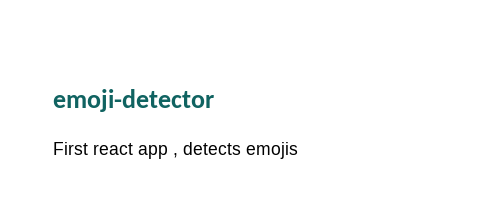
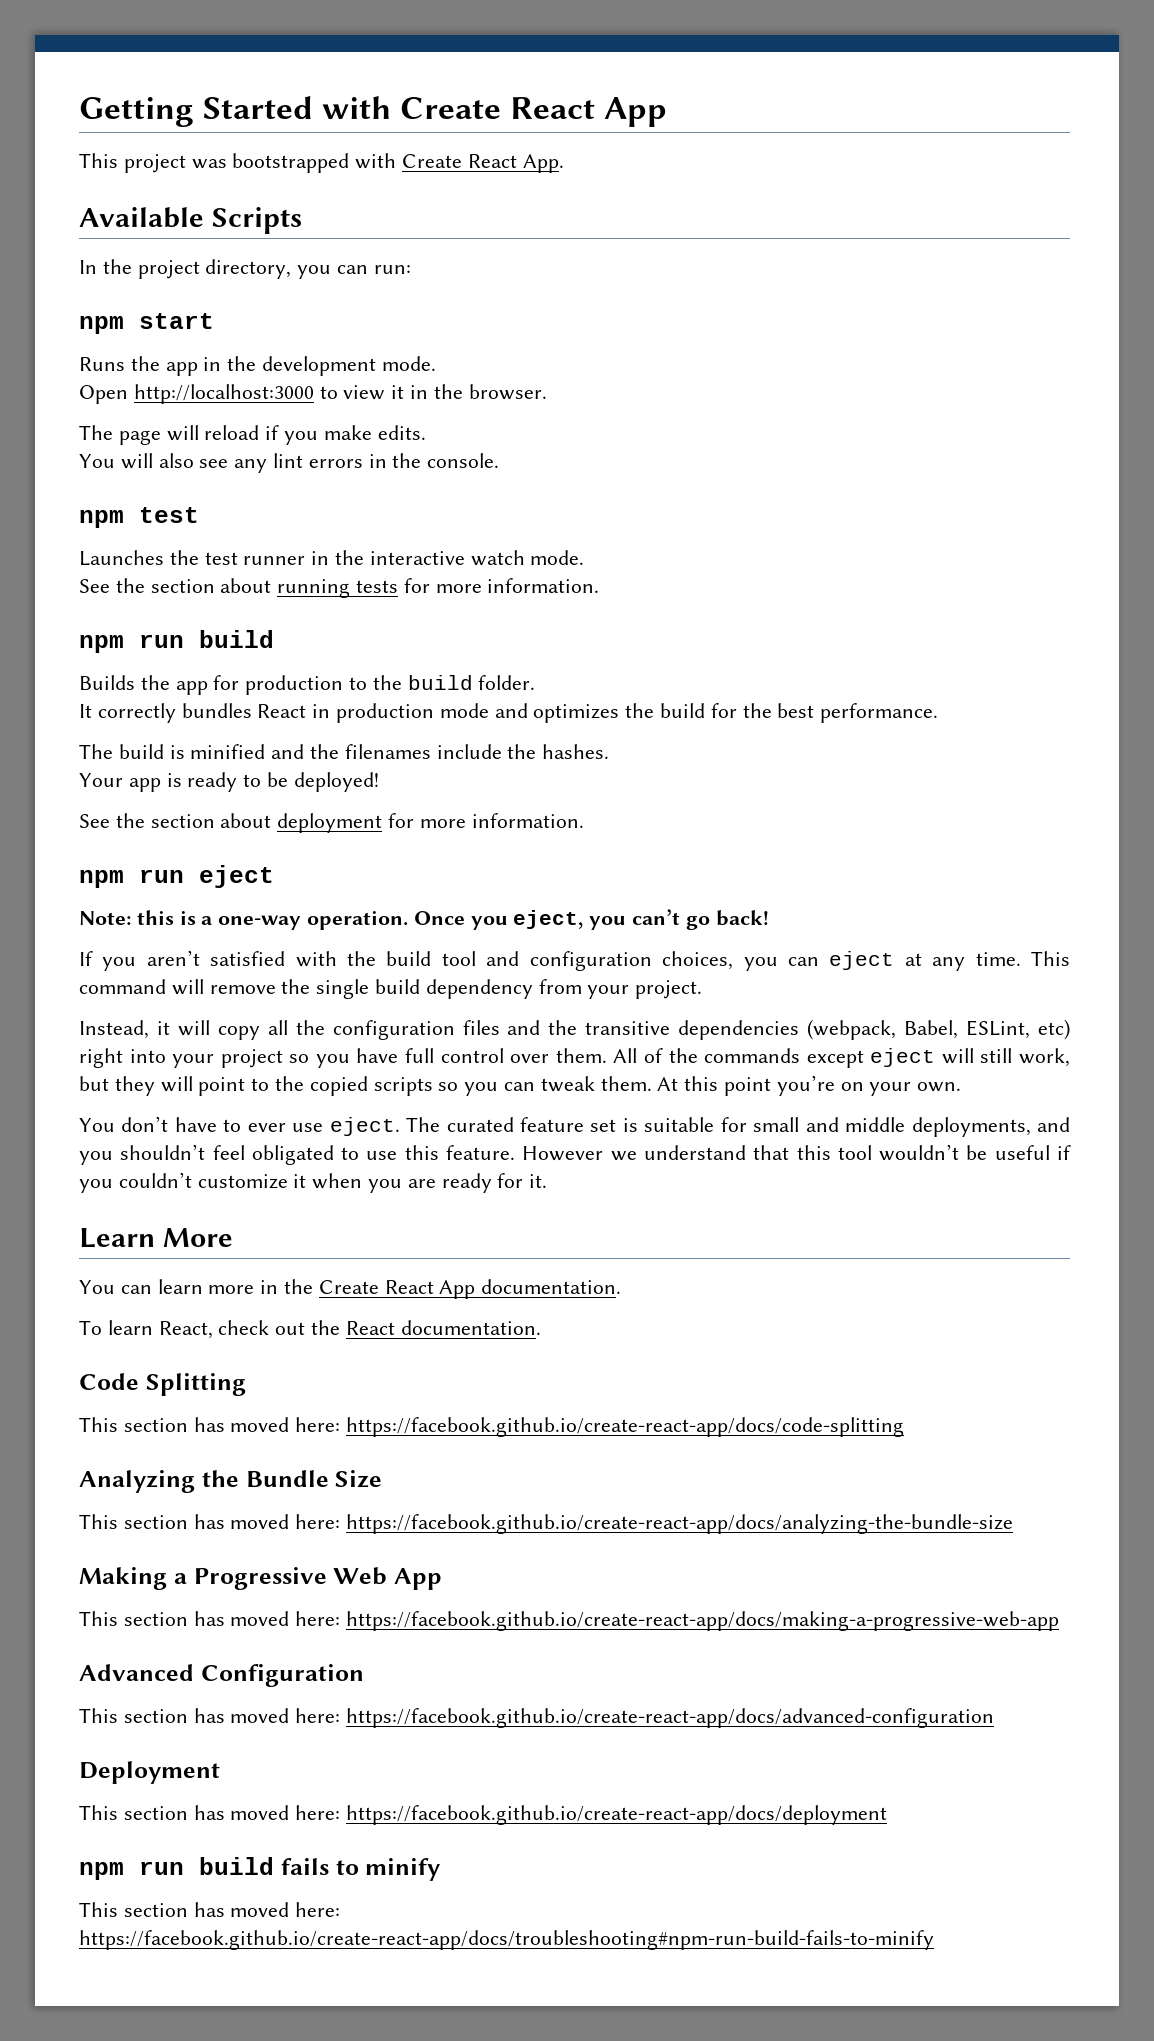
[53,89,214,112] [53,142,298,159] emoji-detector // First react app , detects emojis -> [79,96,668,127] [79,153,564,173] [79,207,302,234] [79,259,411,279] [79,313,214,334] [79,356,436,376] [79,384,547,404] [79,425,426,445] [79,453,500,473] [79,507,199,528] [79,550,585,566] [79,578,600,598] [79,630,274,653] [79,675,536,695] [79,703,939,723] [79,744,610,759] [79,772,379,792] [79,813,584,833] [79,865,274,888] [79,909,769,930] [79,950,1070,971] [79,979,703,999] [79,1019,1070,1040] [79,1048,1070,1068] [79,1075,962,1096] [79,1116,1071,1137] [79,1144,1071,1165] [79,1172,548,1193] [79,1228,233,1248] [79,1279,622,1299] [79,1320,541,1339] [79,1373,246,1396] [79,1417,905,1437] [79,1470,383,1493] [79,1514,1014,1534] [79,1567,442,1590] [79,1611,1060,1631] [79,1664,364,1687] [79,1708,995,1728] [79,1761,220,1784] [79,1805,888,1825] [79,1857,441,1881] [79,1902,341,1917] [79,1930,934,1950] Getting Started with Create React App // This project was bootstrapped with Create React App. // Available Scripts // In the project directory, you can run: // npm start // Runs the app in the development mode. // Open http://localhost:3000 to view it in the browser. // The page will reload if you make edits. // You will also see any lint errors in the console. // npm test // Launches the test runner in the interactive watch mode. // See the section about running tests for more information. // npm run build // Builds the app for production to the build folder. // It correctly bundles React in production mode and optimizes the build for the best performance. // The build is minified and the filenames include the hashes. // Your app is ready to be deployed! // See the section about deployment for more information. // npm run eject // Note: this is a one-way operation. Once you eject, you can’t go back! // If you aren’t satisfied with the build tool and configuration choices, you can eject at any time. This command will remove the single build dependency from your project. // Instead, it will copy all the configuration files and the transitive dependencies (webpack, Babel, ESLint, etc) right into your project so you have full control over them. All of the commands except eject will still work, but they will point to the copied scripts so you can tweak them. At this point you’re on your own. // You don’t have to ever use eject. The curated feature set is suitable for small and middle deployments, and you shouldn’t feel obligated to use this feature. However we understand that this tool wouldn’t be useful if you couldn’t customize it when you are ready for it. // Learn More // You can learn more in the Create React App documentation. // To learn React, check out the React documentation. // Code Splitting // This section has moved here: https://facebook.github.io/create-react-app/docs/code-splitting // Analyzing the Bundle Size // This section has moved here: https://facebook.github.io/create-react-app/docs/analyzing-the-bundle-size // Making a Progressive Web App // This section has moved here: https://facebook.github.io/create-react-app/docs/making-a-progressive-web-app // Advanced Configuration // This section has moved here: https://facebook.github.io/create-react-app/docs/advanced-configuration // Deployment // This section has moved here: https://facebook.github.io/create-react-app/docs/deployment // npm run build fails to minify // This section has moved here: https://facebook.github.io/create-react-app/docs/troubleshooting#npm-run-build-fails-to-minify

